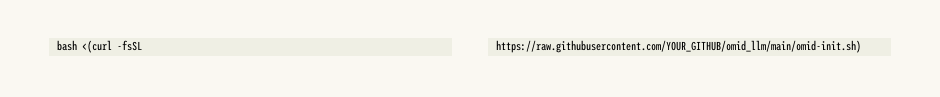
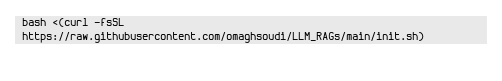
[495,40,861,53] https://raw.githubusercontent.com/YOUR_GITHUB/omid_llm/main/omid-init.sh) -> [22,32,425,43] https://raw.githubusercontent.com/omaghsoudi/LLM_RAGs/main/init.sh)

